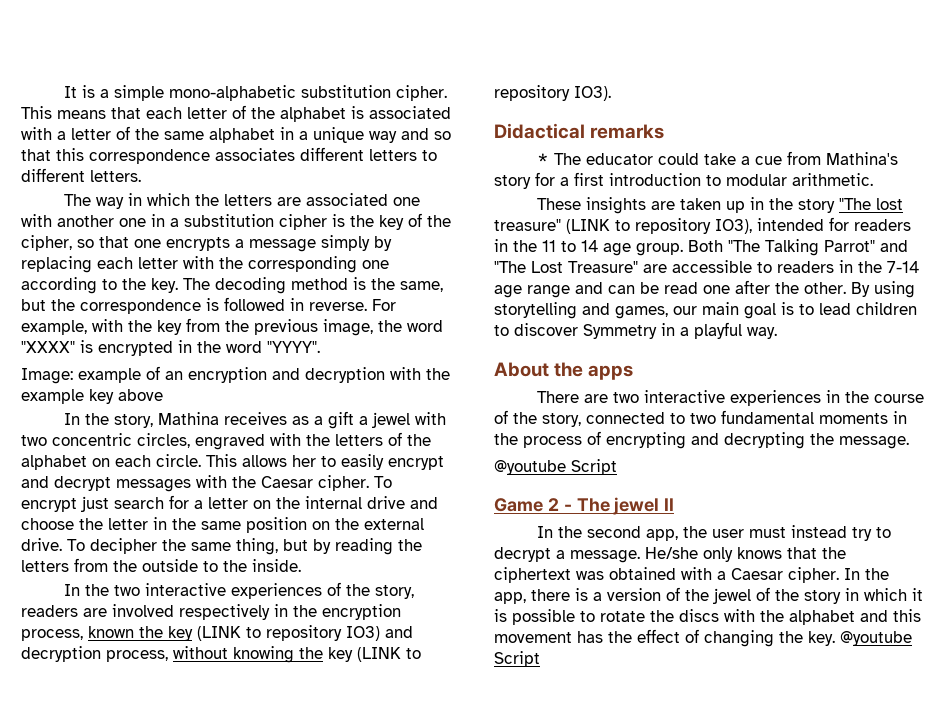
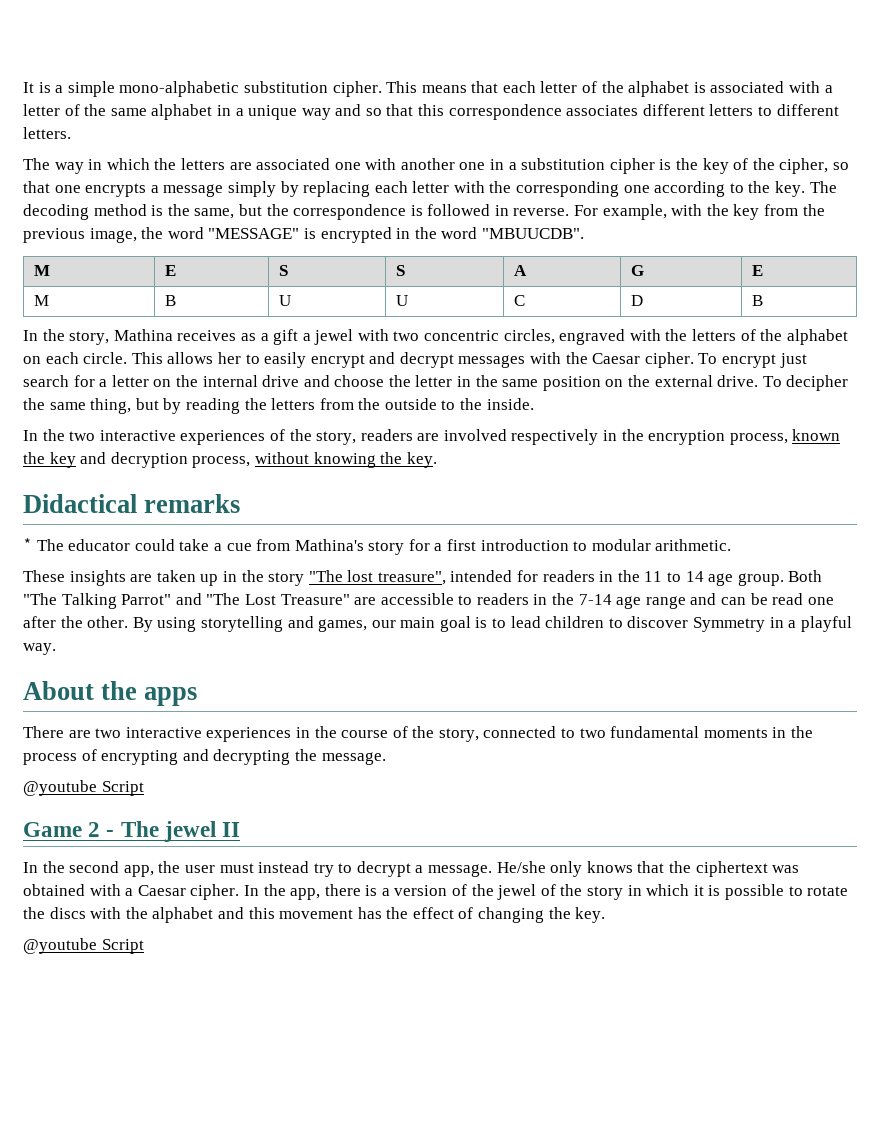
[21,341,75,353] "XXXX" -> [208,228,300,239] "MESSAGE"
[267,341,320,353] [21,366,450,384] [21,389,163,404] "YYYY". // Image: example of an encryption and decryption with the example key above -> [481,228,584,239] [33,265,50,276] [164,265,176,276] [278,265,288,276] [395,265,405,276] [513,265,527,276] [630,265,644,276] [751,265,763,276] [33,295,49,306] [164,295,176,306] [278,295,291,306] [395,295,408,306] [513,295,525,306] [630,295,643,306] [751,295,763,306] "MBUUCDB". // M | E | S | S | A | G | E // M | B | U | U | C | D | B
[197,625,380,641] (LINK to repository IO3) -> (76, 460) none
[328,647,421,662] [494,85,611,101] key (LINK to repository IO3). -> [406,452,437,468] key.
[494,218,752,234] treasure" (LINK to repository IO3), -> [377,571,446,585] treasure",
(835, 638) none -> (606, 915) //

